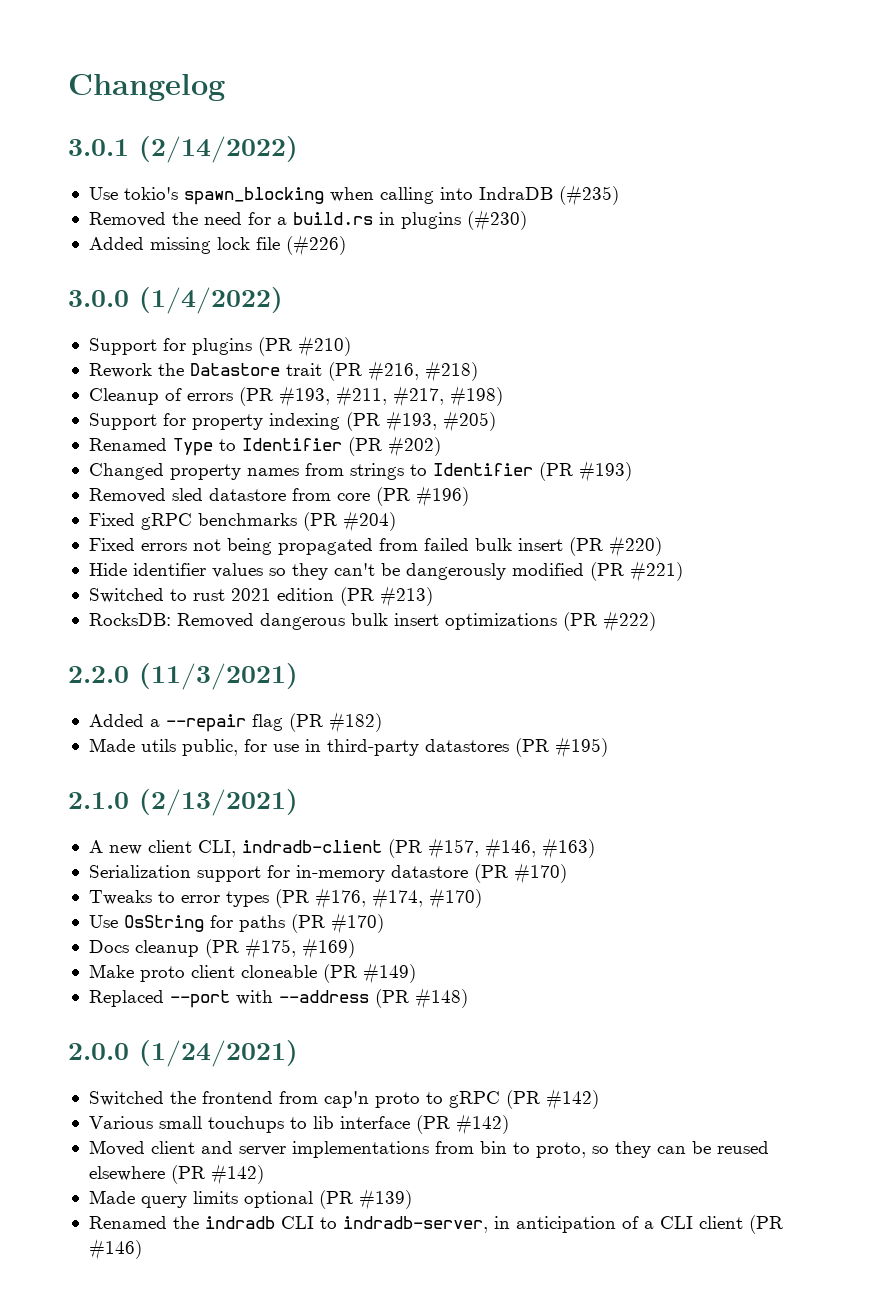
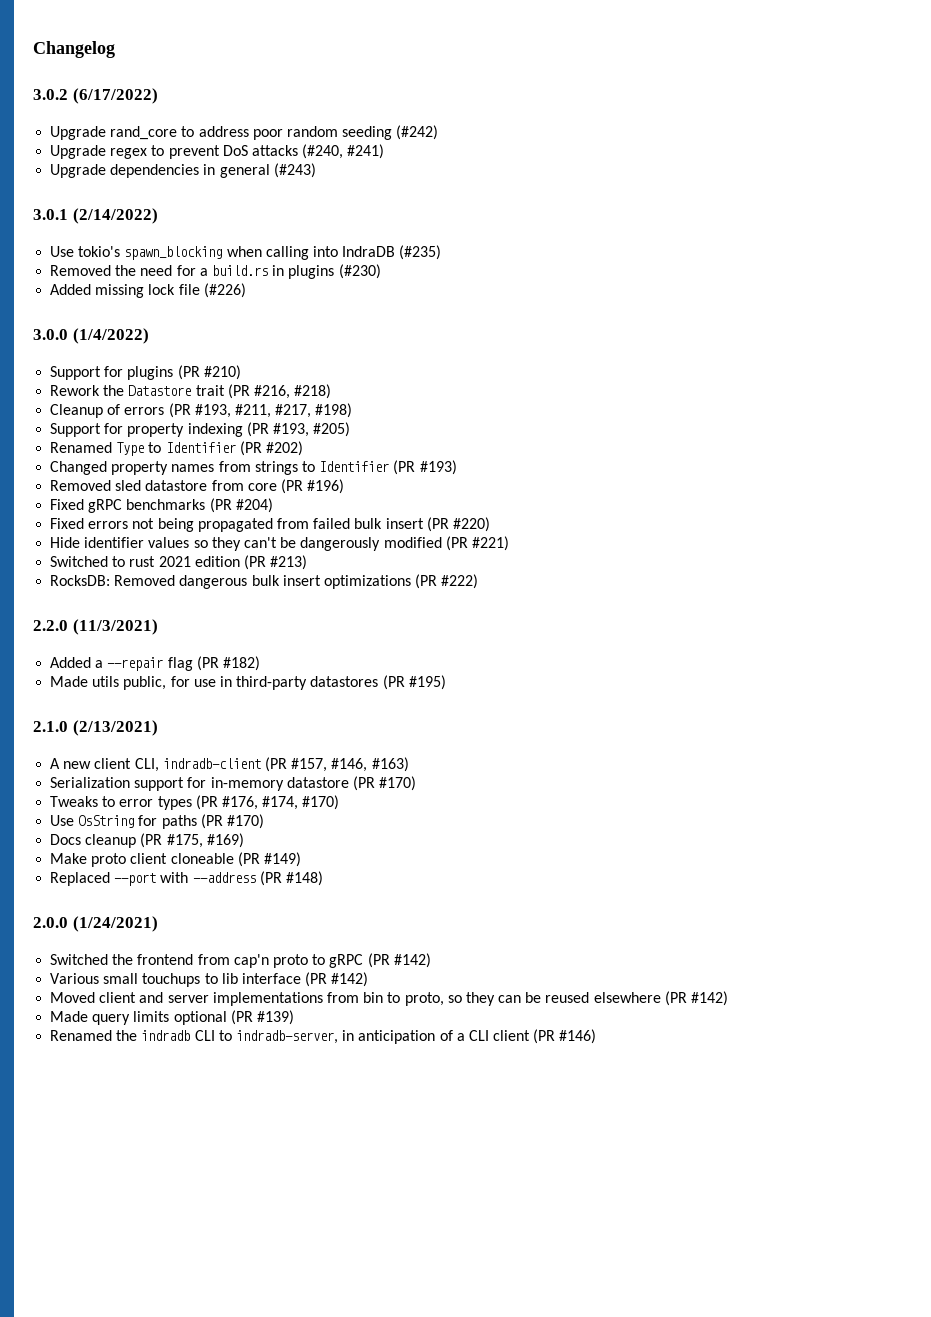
(225, 87) none -> [33,88,158,104] [50,125,439,140] [50,144,385,159] [50,163,316,178] // 3.0.2 (6/17/2022) // Upgrade rand_core to address poor random seeding (#242) // Upgrade regex to prevent DoS attacks (#240, #241) // Upgrade dependencies in general (#243)

